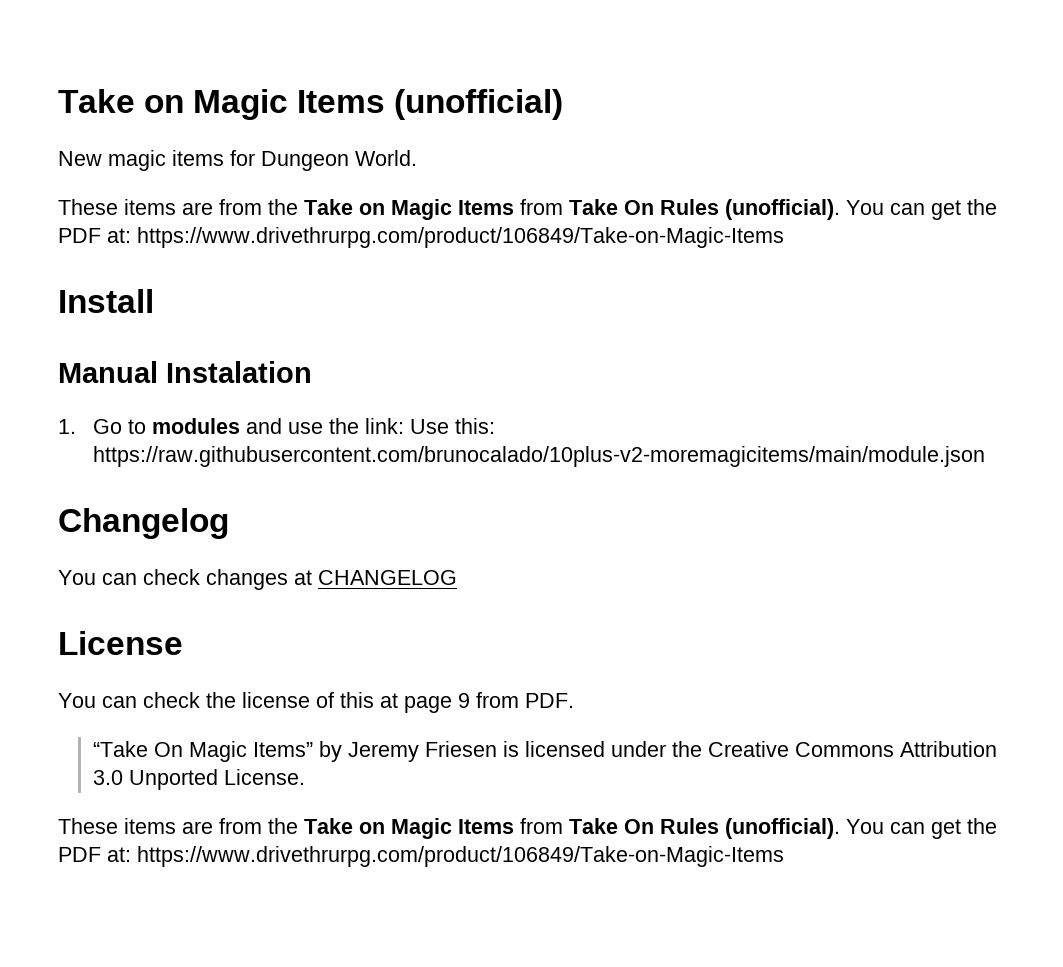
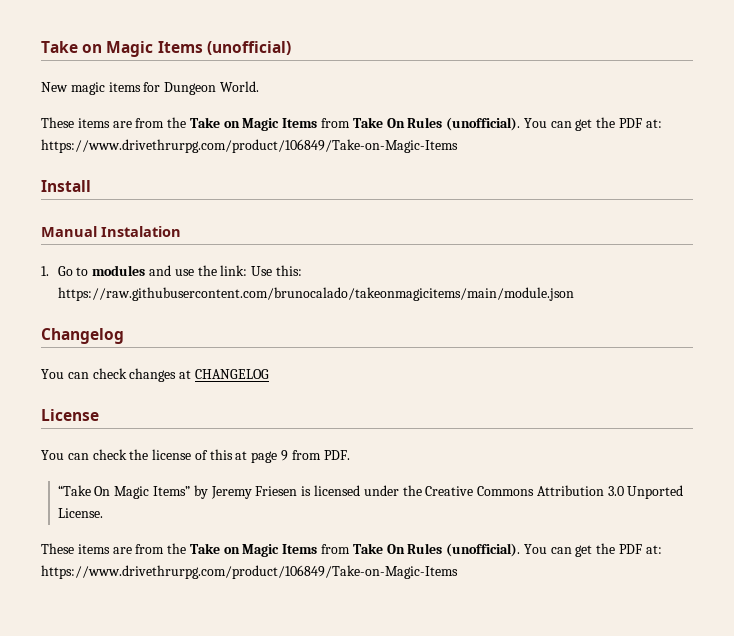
[93,446,986,467] https://raw.githubusercontent.com/brunocalado/10plus-v2-moremagicitems/main/module.json -> [57,287,574,301] https://raw.githubusercontent.com/brunocalado/takeonmagicitems/main/module.json

